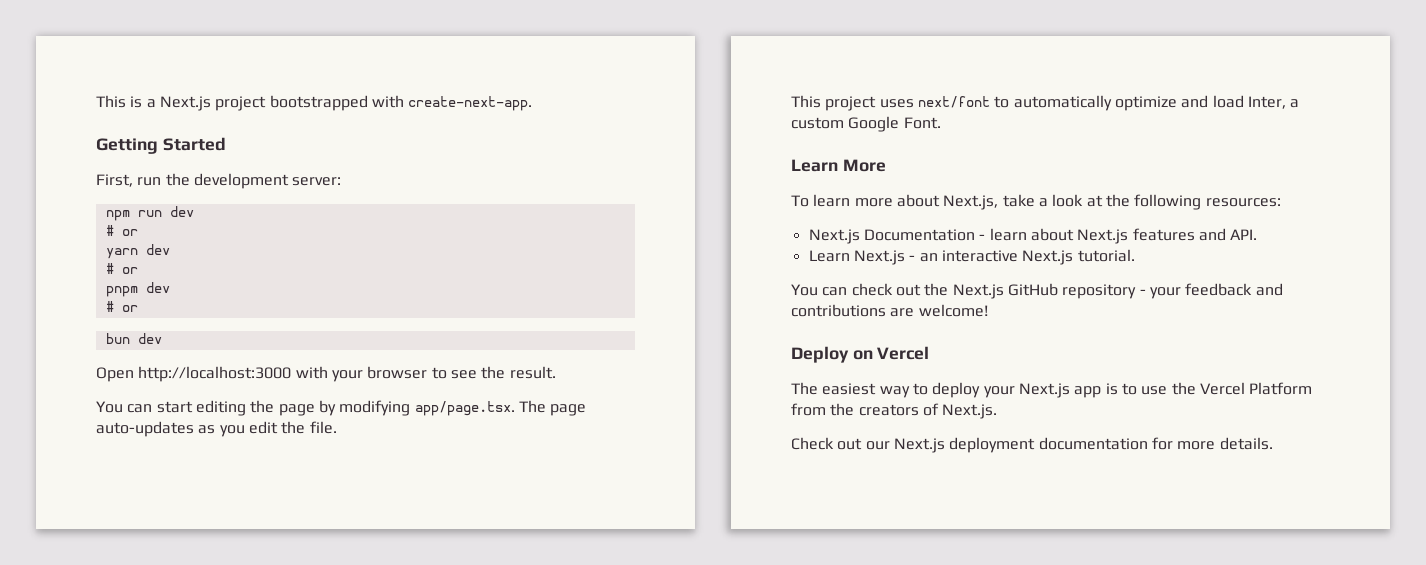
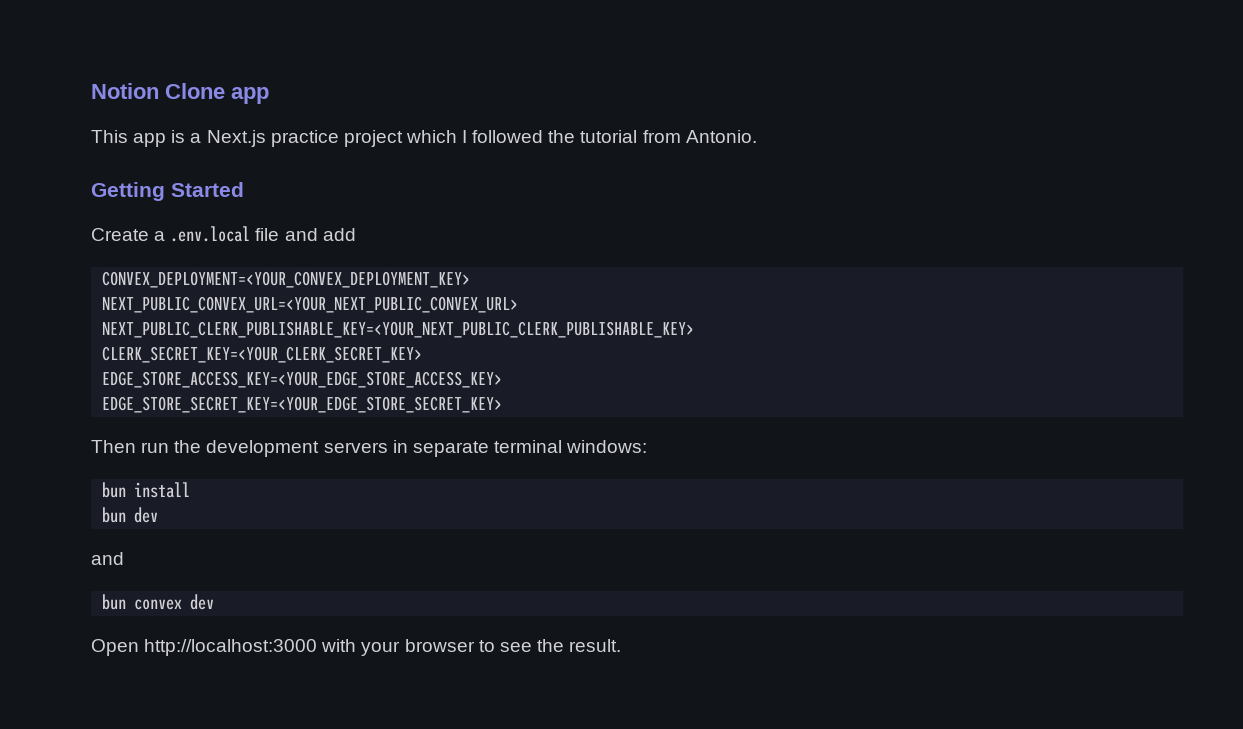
[96,95,533,111] [96,137,226,154] [96,173,342,189] [105,206,194,221] [105,225,138,236] [105,244,170,259] [105,263,138,274] [105,282,170,297] [105,301,138,312] [105,333,130,344] This is a Next.js project bootstrapped with create-next-app. // Getting Started // First, run the development server: // npm run dev // # or // yarn dev // # or // pnpm dev // # or // bun -> [91,83,269,104] [91,130,757,147] [91,182,244,201] [91,226,356,242] [102,271,471,288] [102,296,519,313] [102,321,695,338] [102,346,423,363] [102,371,503,388] [102,396,503,413] [91,440,648,457] [102,482,191,498] [102,507,159,523] [91,552,124,565] [102,594,183,610] Notion Clone app // This app is a Next.js practice project which I followed the tutorial from Antonio. // Getting Started // Create a .env.local file and add // CONVEX_DEPLOYMENT=<YOUR_CONVEX_DEPLOYMENT_KEY> // NEXT_PUBLIC_CONVEX_URL=<YOUR_NEXT_PUBLIC_CONVEX_URL> // NEXT_PUBLIC_CLERK_PUBLISHABLE_KEY=<YOUR_NEXT_PUBLIC_CLERK_PUBLISHABLE_KEY> // CLERK_SECRET_KEY=<YOUR_CLERK_SECRET_KEY> // EDGE_STORE_ACCESS_KEY=<YOUR_EDGE_STORE_ACCESS_KEY> // EDGE_STORE_SECRET_KEY=<YOUR_EDGE_STORE_SECRET_KEY> // Then run the development servers in separate terminal windows: // bun install // bun dev // and // bun convex
[96,400,587,416] [96,421,337,437] [791,95,1300,111] [791,116,941,132] [791,159,886,172] [791,194,1281,210] [808,228,1258,244] [808,249,1135,265] [791,283,1283,299] [791,304,988,317] [791,346,930,363] [791,382,1313,398] [791,403,998,419] [791,437,1273,453] // You can start editing the page by modifying app/page.tsx. The page auto-updates as you edit the file. // This project uses next/font to automatically optimize and load Inter, a custom Google Font. // Learn More // To learn more about Next.js, take a look at the following resources: // Next.js Documentation - learn about Next.js features and API. // Learn Next.js - an interactive Next.js tutorial. // You can check out the Next.js GitHub repository - your feedback and contributions are welcome! // Deploy on Vercel // The easiest way to deploy your Next.js app is to use the Vercel Platform from the creators of Next.js. // Check out our Next.js deployment documentation for more details. -> (622, 645) none

